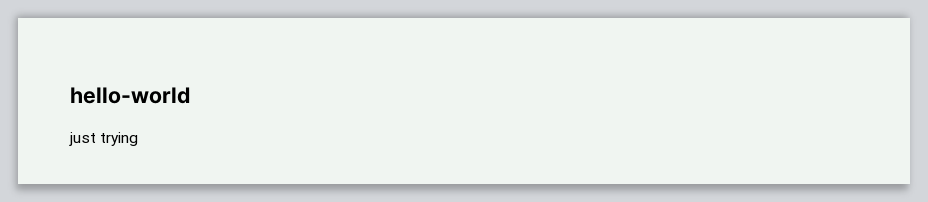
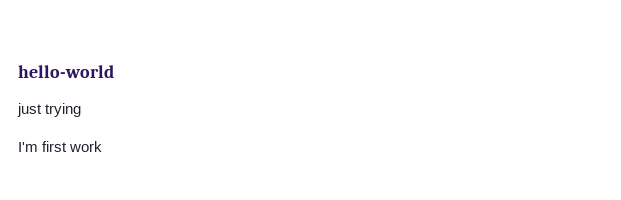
(139, 139) none -> [18,141,103,152] // I'm first work

